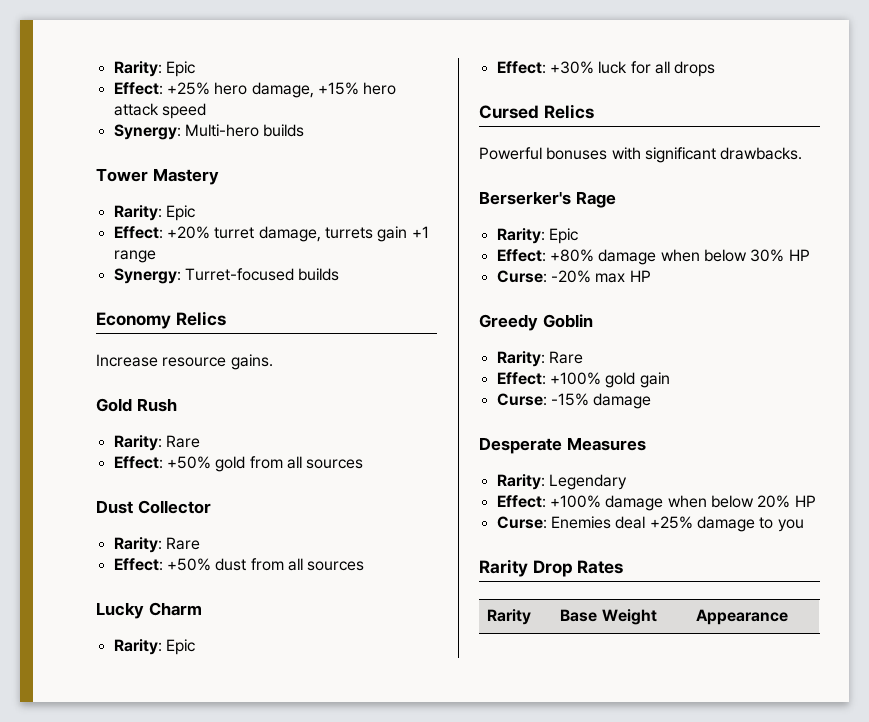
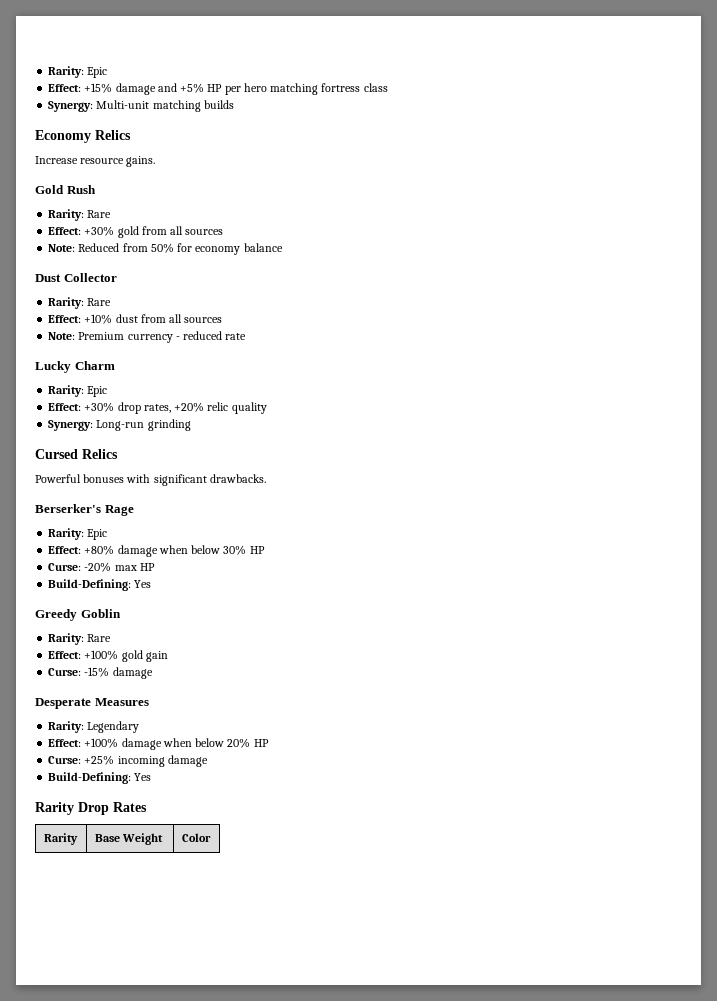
[113,61,195,77] [113,82,397,98] [113,103,206,119] [113,124,305,140] [96,168,219,185] [113,205,195,221] [113,226,429,242] [113,250,156,263] [113,268,294,284] Rarity: Epic // Effect: +25% hero damage, +15% hero attack speed // Synergy: Multi-hero builds // Tower Mastery // Rarity: Epic // Effect: +20% turret damage, turrets gain +1 range // Synergy: Turret-focused -> [48,66,108,78] [48,83,388,95] [48,100,201,112] Rarity: Epic // Effect: +15% damage and +5% HP per hero matching fortress class // Synergy: Multi-unit matching
[166,456,211,469] +50% -> [84,226,115,236] +30%
(364, 464) none -> [48,243,283,255] // Note: Reduced from 50% for economy balance
[166,558,211,571] +50% -> [84,314,113,324] +10%
(365, 566) none -> [48,331,247,343] // Note: Premium currency - reduced rate
[598,61,716,77] luck for all drops -> [117,402,267,414] [48,419,191,431] drop rates, +20% relic quality // Synergy: Long-run grinding
(651, 276) none -> [48,579,152,591] // Build-Defining: Yes
[550,516,804,532] Enemies deal +25% damage to you -> [84,755,208,767] [48,772,152,784] +25% incoming damage // Build-Defining: Yes
[696,609,789,625] Appearance -> [181,833,211,842] Color

